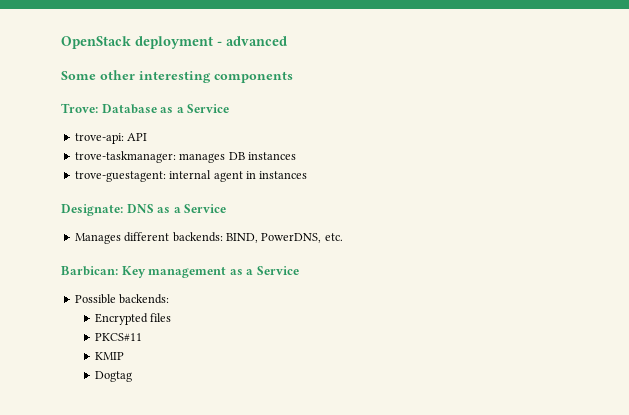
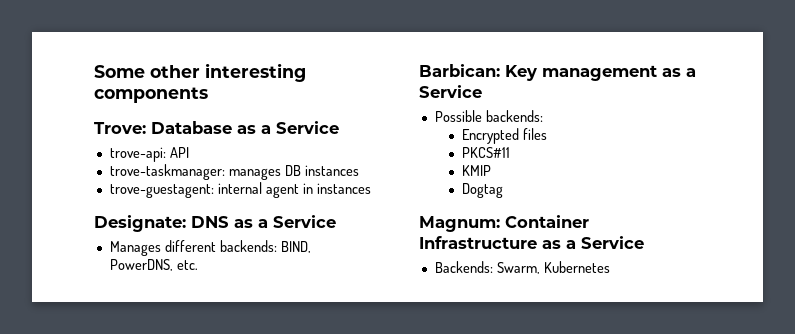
[61,36,287,49] OpenStack deployment - advanced // -> (94, 71) none
(132, 376) none -> [419,215,589,232] [419,236,644,249] [434,261,610,274] // Magnum: Container Infrastructure as a Service // Backends: Swarm, Kubernetes

